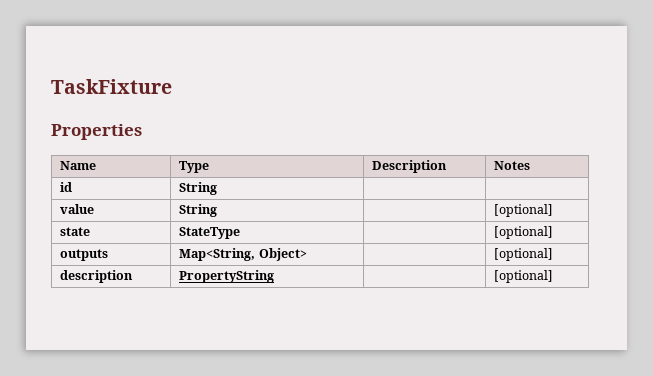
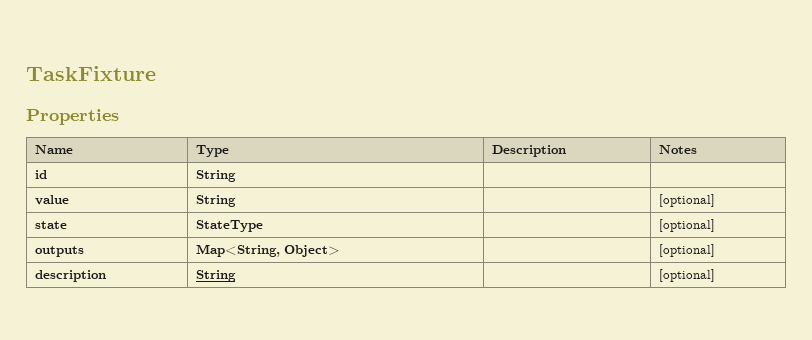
[179,270,275,283] PropertyString -> [195,270,236,282] String

